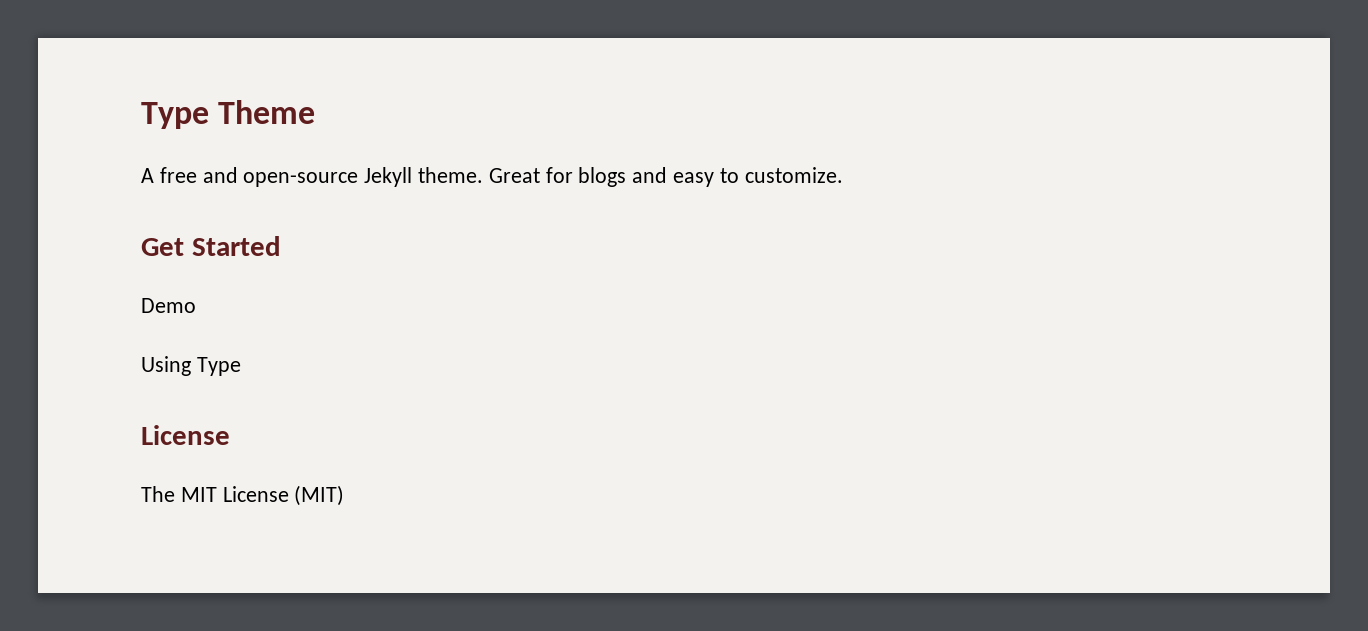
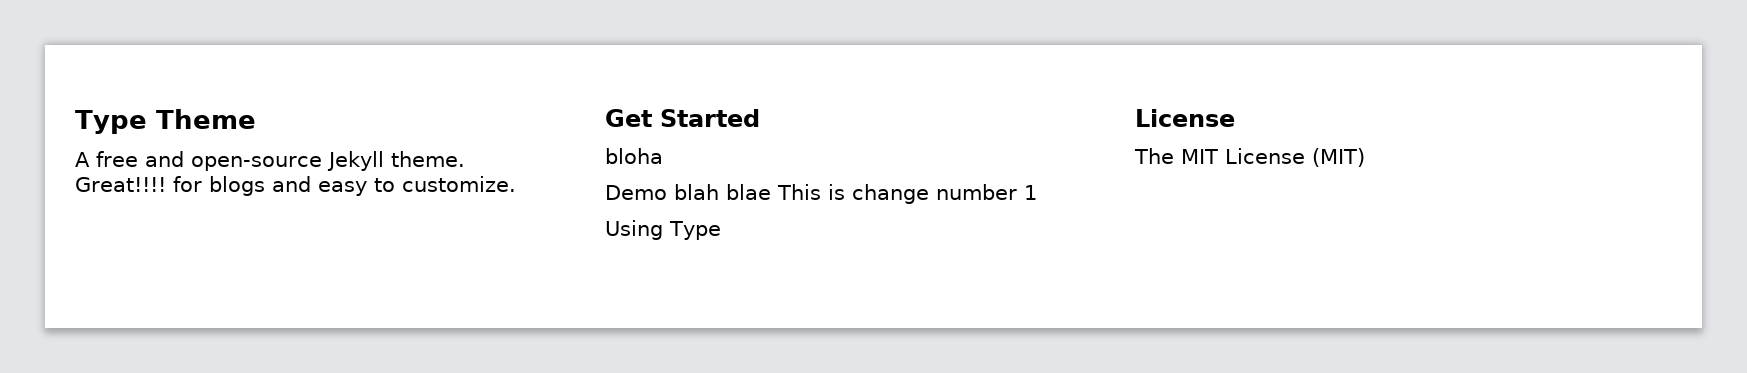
[488,168,540,183] Great -> [75,177,166,192] Great!!!!
(281, 246) none -> [605,148,663,164] // bloha
(196, 305) none -> [674,184,1037,204] blah blae This is change number 1

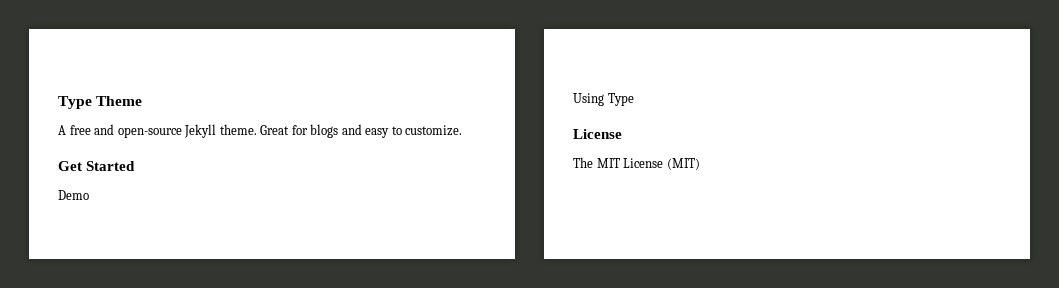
[75,177,166,192] Great!!!! -> [260,125,290,135] Great
[605,148,663,164] // bloha -> (136, 166) none
[674,184,1037,204] blah blae This is change number 1 -> (89, 195) none

